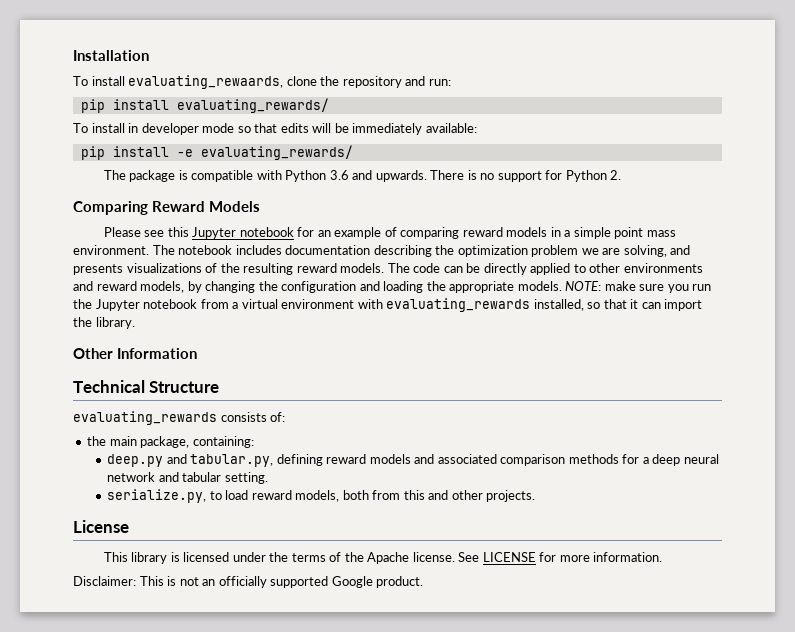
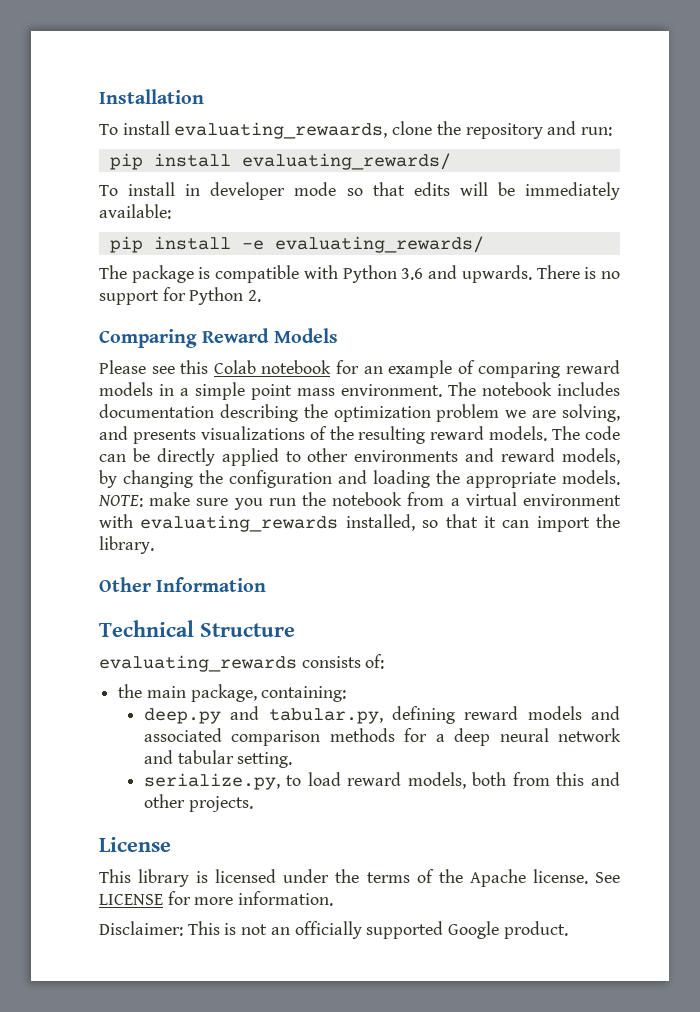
[192,227,237,239] Jupyter -> [213,360,256,374] Colab
[95,299,140,311] Jupyter -> (326, 499) none

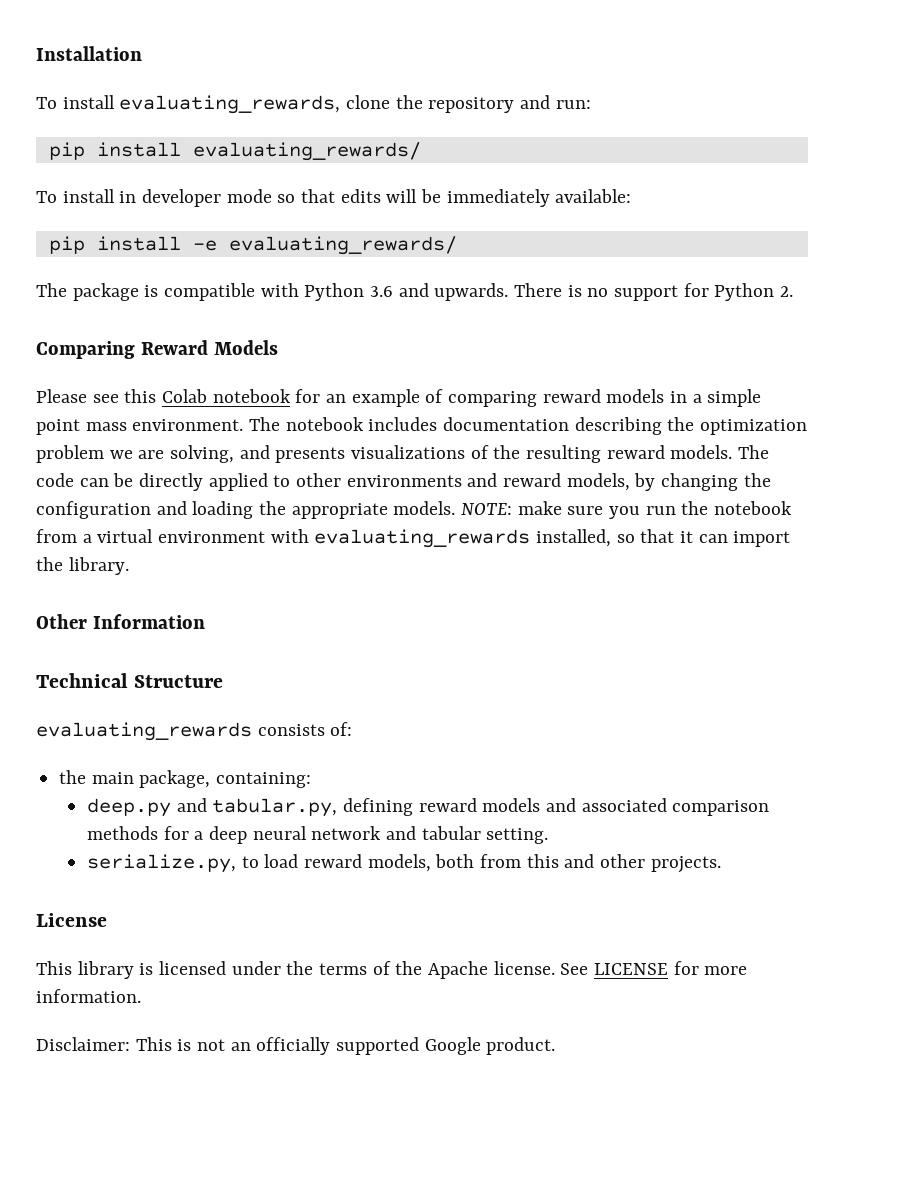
[174,122,388,139] evaluating_rewaards, -> [119,95,341,114] evaluating_rewards,

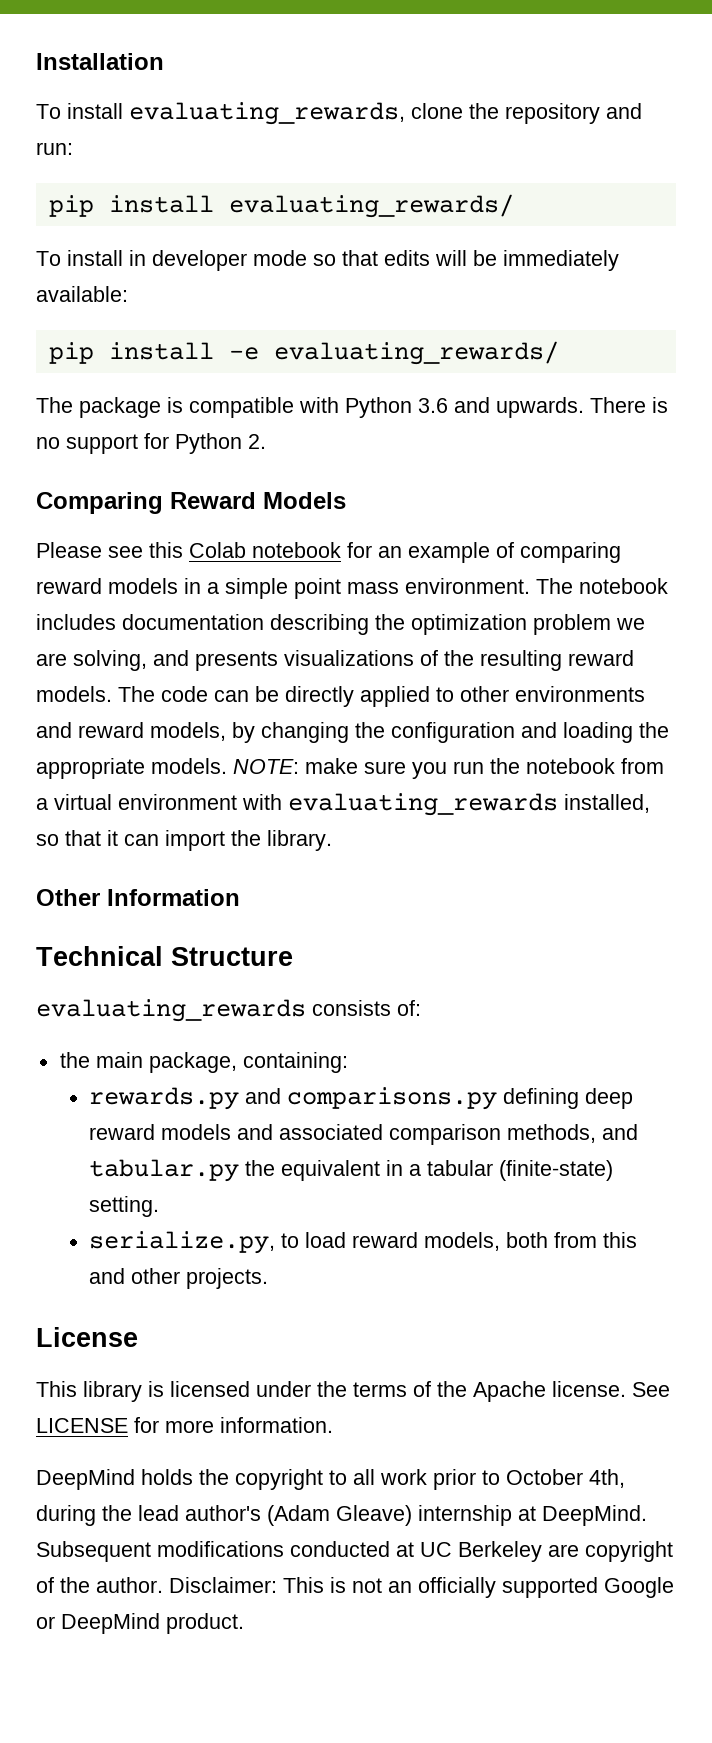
[87,798,414,817] deep.py and tabular.py, defining -> [89,1087,634,1110] rewards.py and comparisons.py defining deep
[87,826,481,844] methods for a deep neural network and tabular -> [507,1124,639,1143] [89,1159,614,1182] methods, and tabular.py the equivalent in a tabular (finite-state)
(141, 996) none -> [36,1469,625,1490] [36,1505,647,1526] [36,1541,673,1562] [36,1577,163,1593] DeepMind holds the copyright to all work prior to October 4th, during the lead author's (Adam Gleave) internship at DeepMind. Subsequent modifications conducted at UC Berkeley are copyright of the author.
(481, 1046) none -> [36,1613,160,1634] or DeepMind

